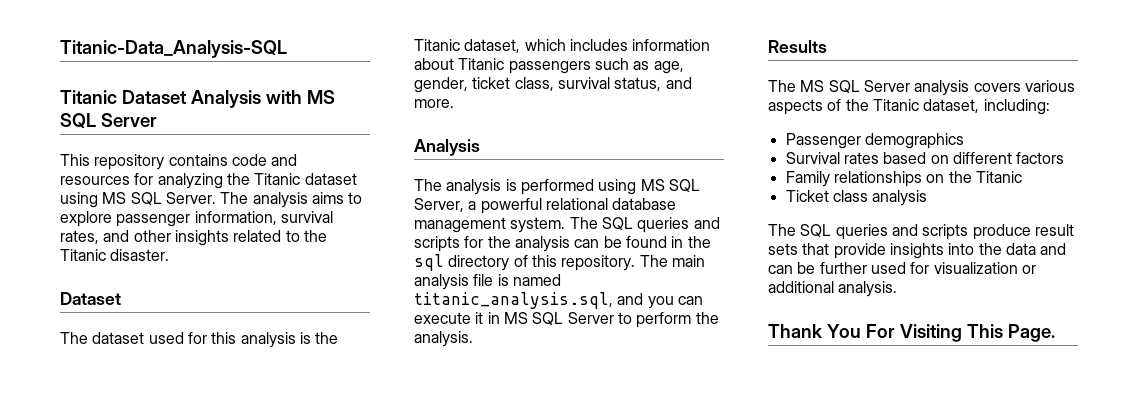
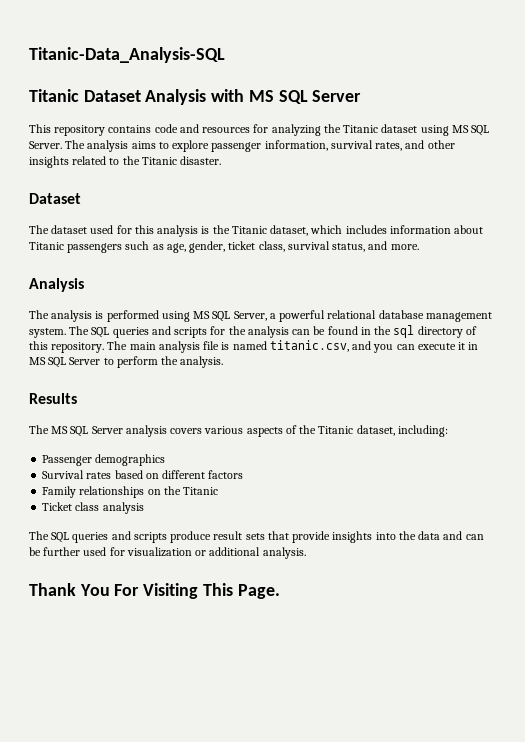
[414,292,613,309] titanic_analysis.sql, -> [269,340,349,352] titanic.csv,

